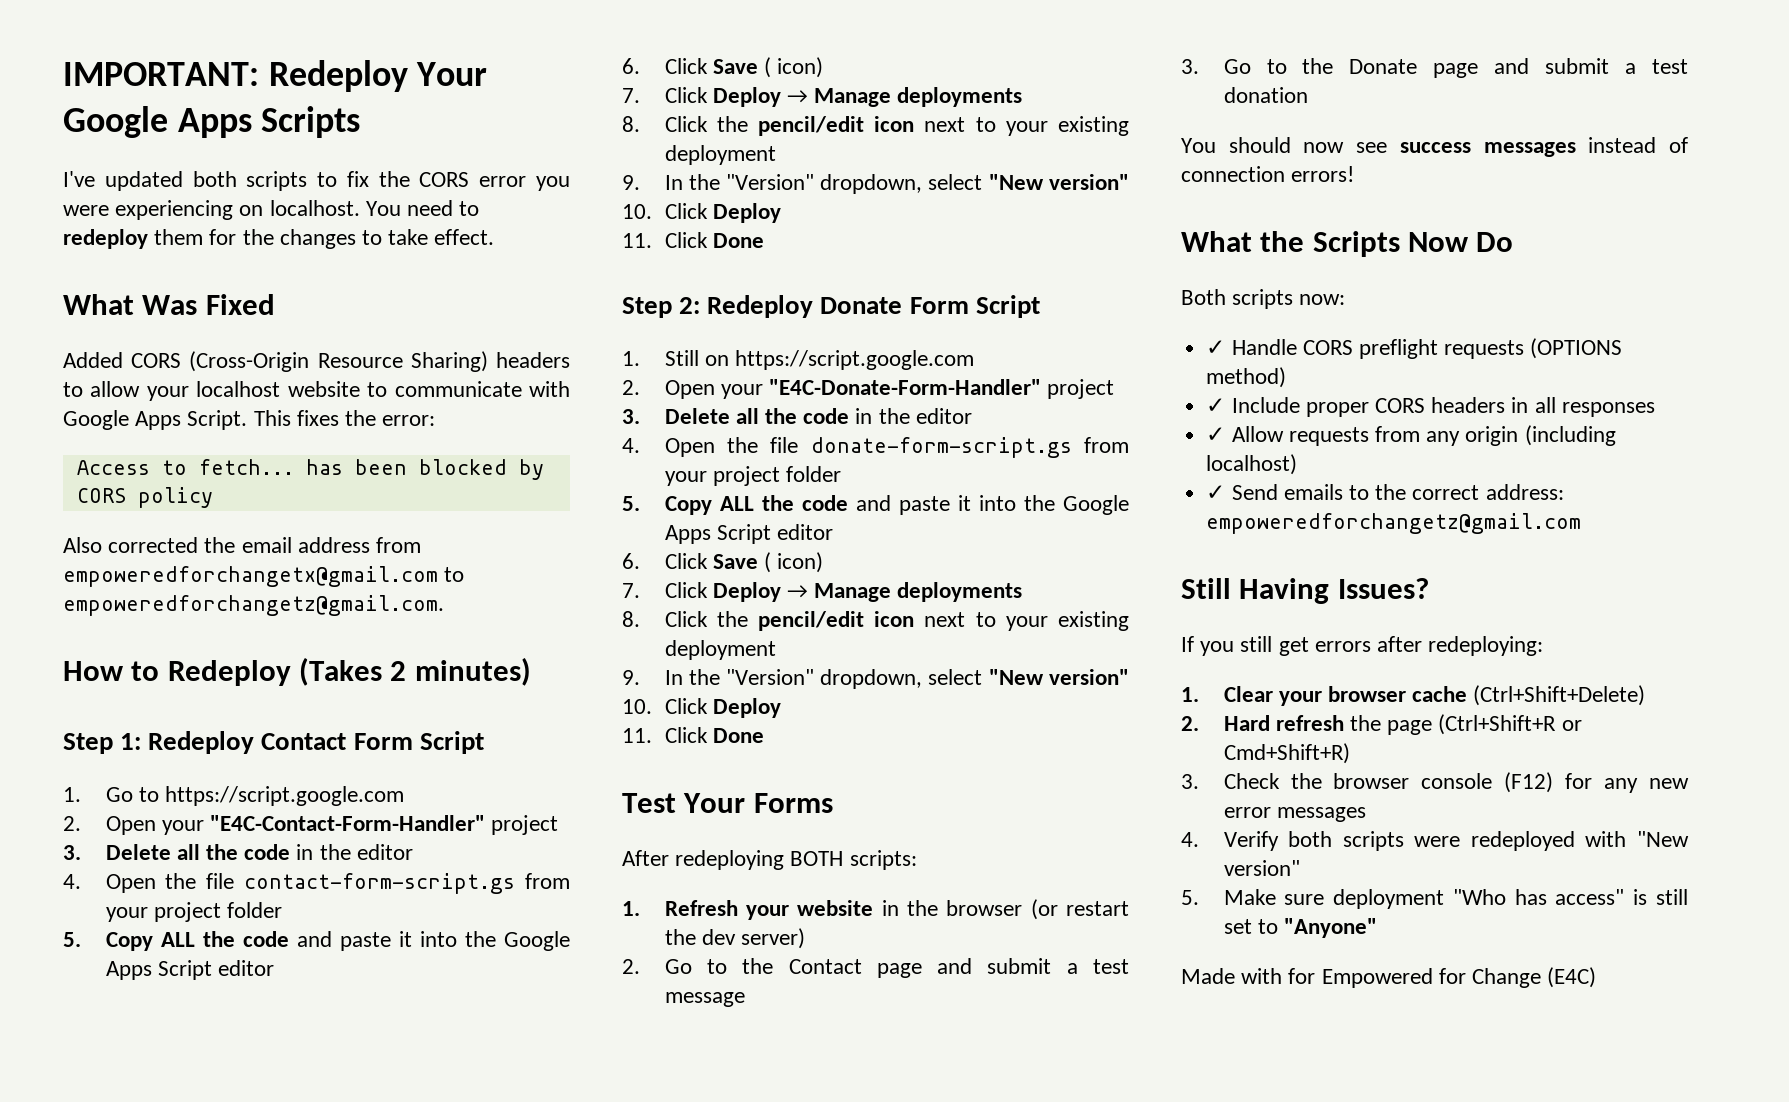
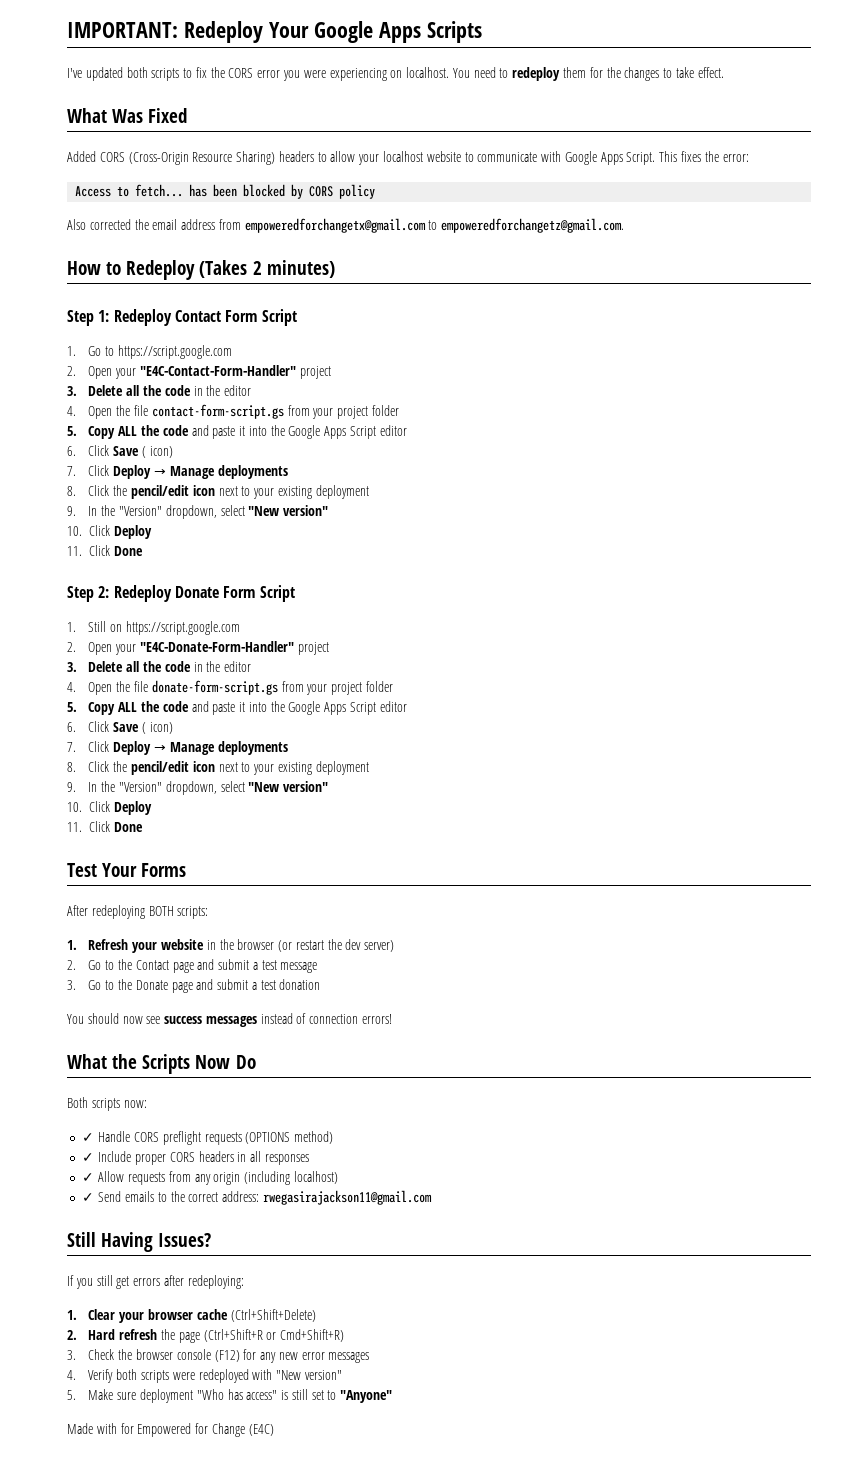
[1206,513,1582,534] empoweredforchangetz@gmail.com -> [262,1190,432,1205] rwegasirajackson11@gmail.com

